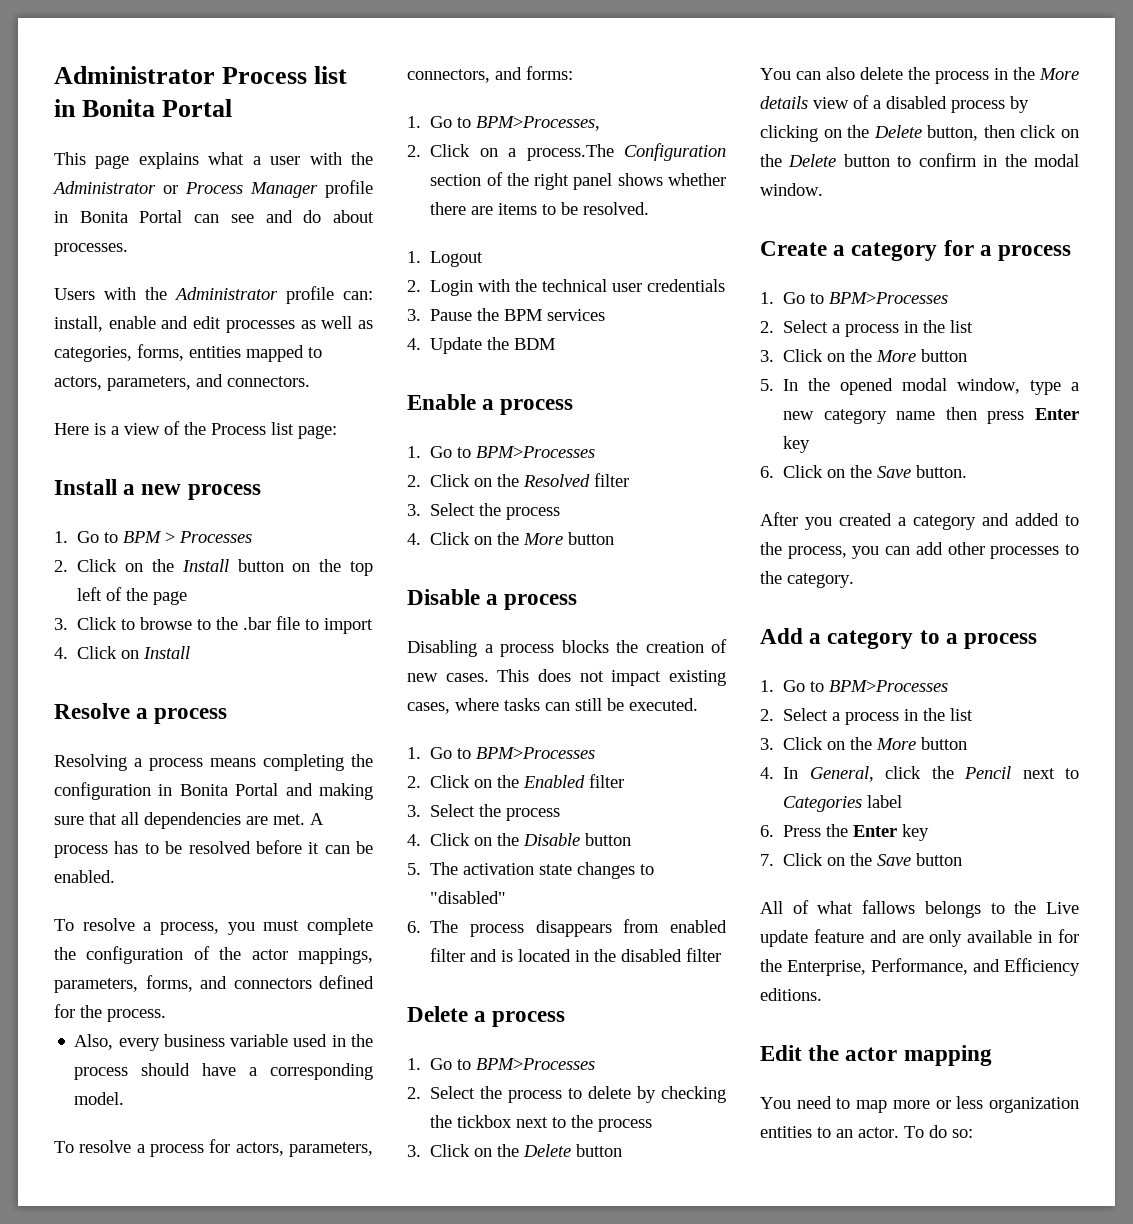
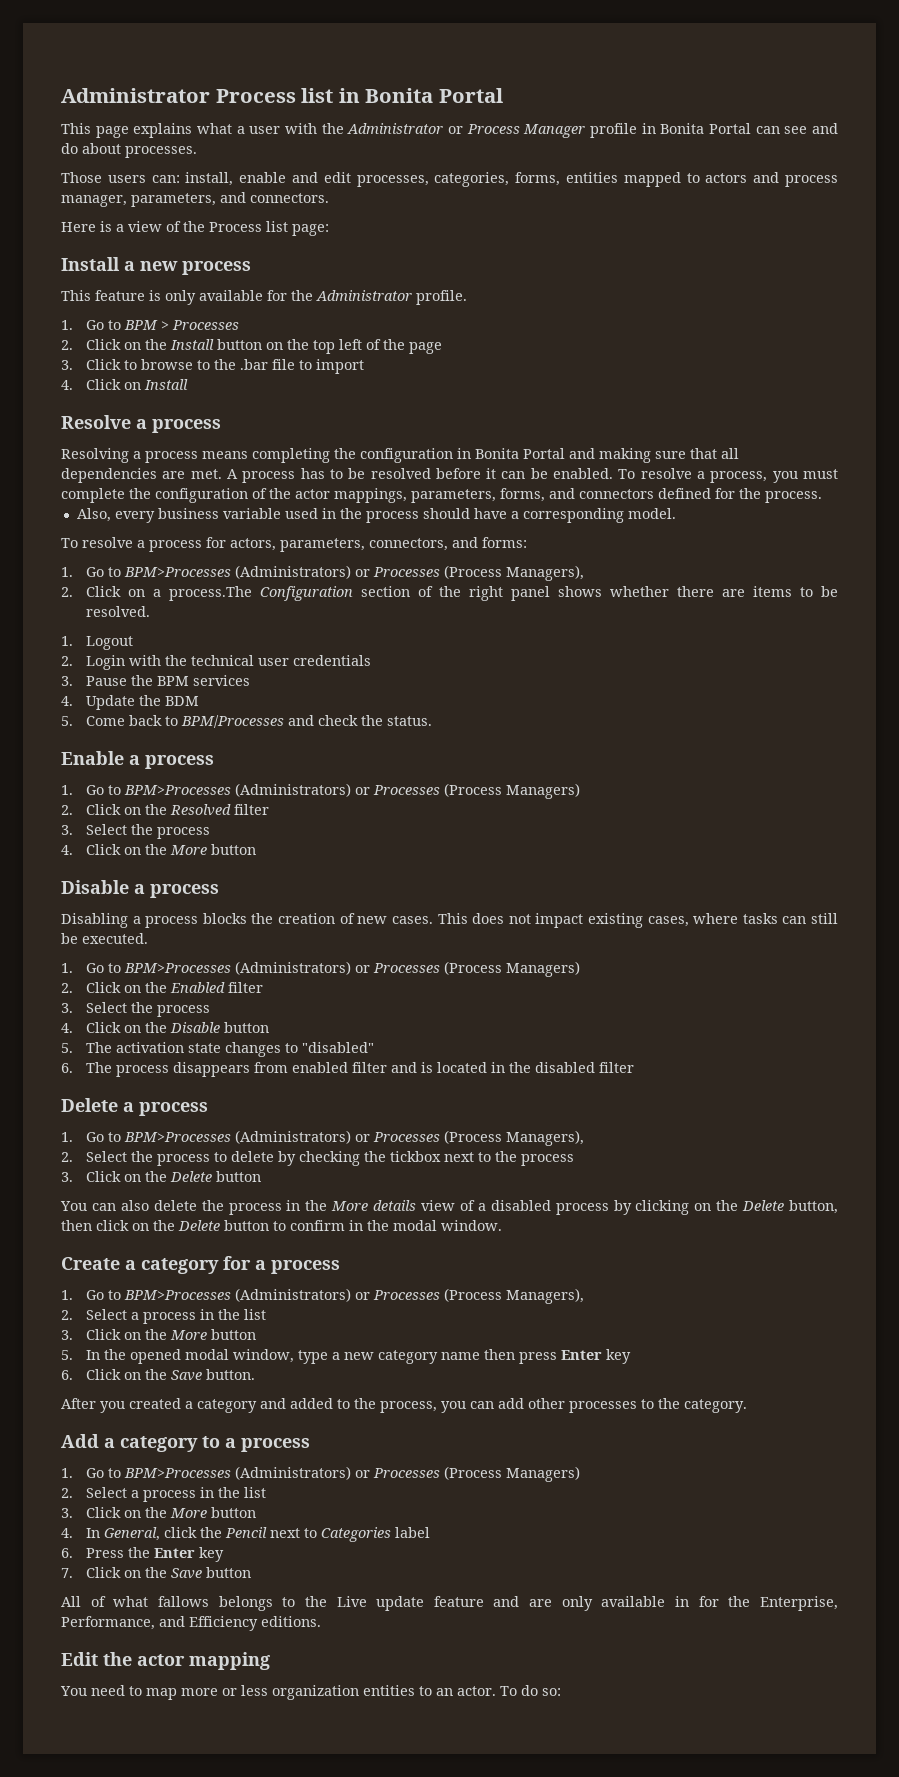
[54,286,334,304] Users with the Administrator profile -> [61,172,146,183] Those users
[225,316,374,333] processes as well as -> [356,175,429,187] processes,
[54,376,102,390] actors, -> [705,172,838,187] [61,195,127,207] actors and process manager,
(261, 492) none -> [61,290,467,305] // This feature is only available for the Administrator profile.
(115, 876) // -> (614, 473) none
[476,116,601,131] BPM>Processes, -> [124,565,585,581] BPM>Processes (Administrators) or Processes (Process Managers),
(556, 344) none -> [61,715,433,728] // 5. Come back to BPM/Processes and check the status.
(596, 452) none -> [235,783,581,799] (Administrators) or Processes (Process Managers)
(596, 753) none -> [235,961,581,977] (Administrators) or Processes (Process Managers)
(596, 1064) none -> [235,1130,585,1146] (Administrators) or Processes (Process Managers),
(949, 298) none -> [235,1288,585,1304] (Administrators) or Processes (Process Managers),
(949, 686) none -> [235,1466,581,1482] (Administrators) or Processes (Process Managers)

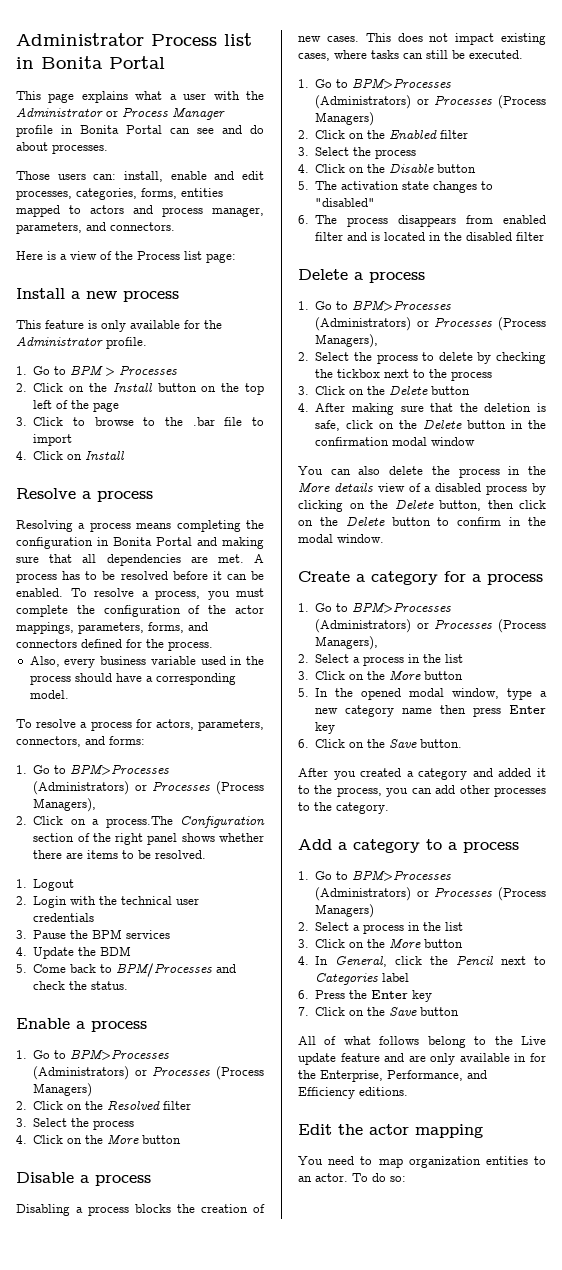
(262, 1176) none -> [298,403,546,415] [315,419,546,431] [315,437,476,446] // 4. After making sure that the deletion is safe, click on the Delete button in the confirmation modal window
(333, 1403) none -> [537,768,546,777] it
[157,1596,273,1611] fallows belongs -> [379,1036,466,1048] follows belong
[181,1685,268,1696] more or less -> (403, 1163) none

